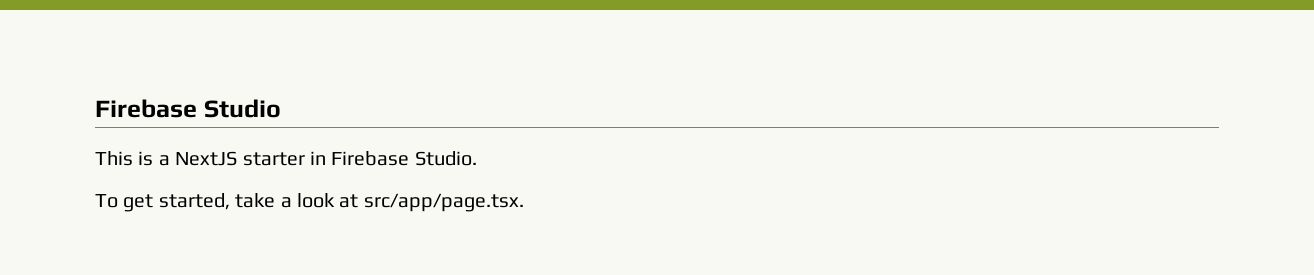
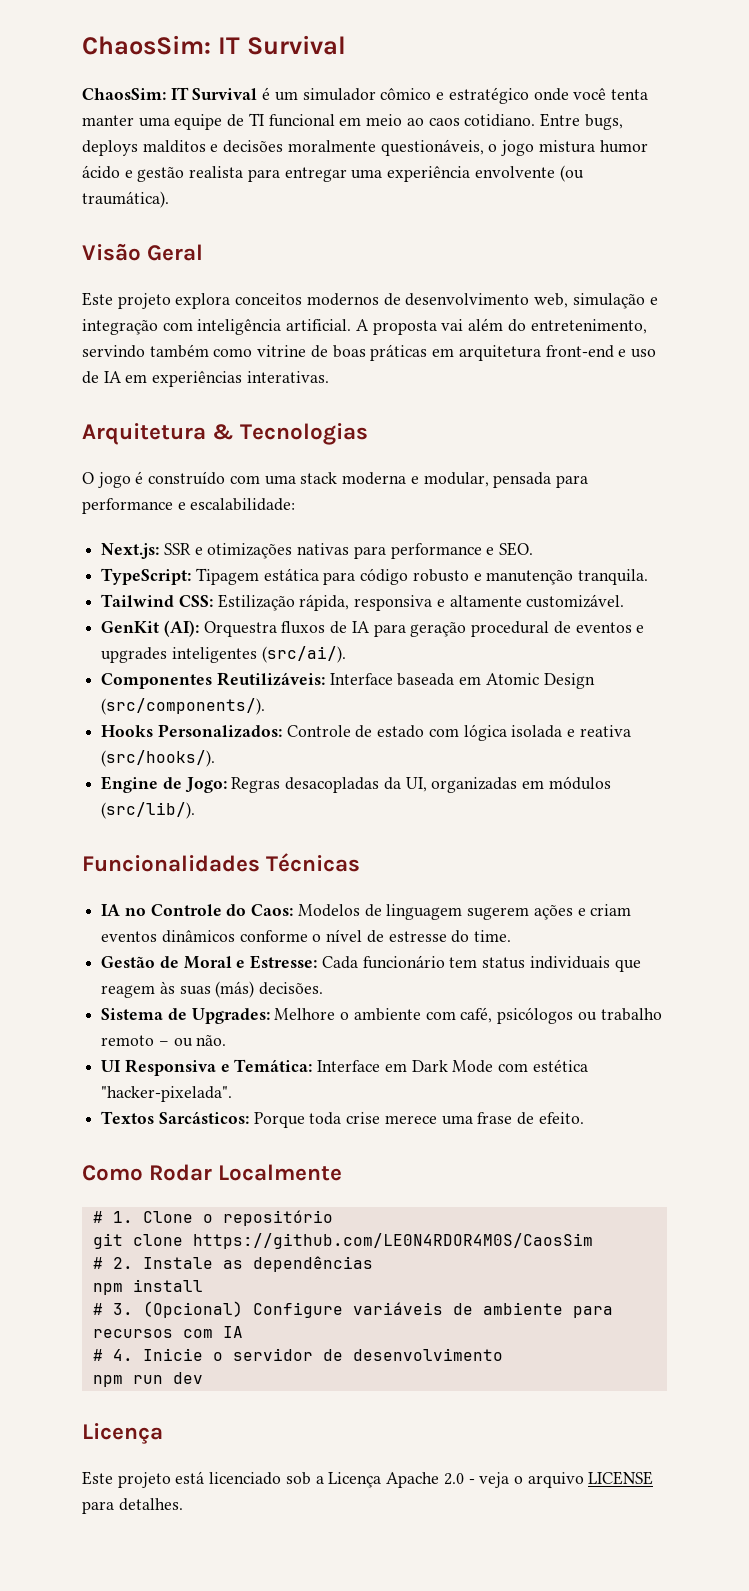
[95,99,281,118] [95,151,477,166] [95,193,524,212] Firebase Studio // This is a NextJS starter in Firebase Studio. // To get started, take a look at src/app/page.tsx. -> [82,35,346,55] [82,87,648,104] [82,113,623,130] [82,139,648,156] [82,165,584,182] [82,191,169,208] [82,243,204,261] [82,292,658,309] [82,318,647,335] [82,344,656,361] [82,371,329,387] [82,423,369,445] [82,471,588,488] [82,498,296,514] [101,542,534,559] [101,568,649,585] [101,594,625,611] [101,620,645,637] [101,646,346,663] [101,672,595,689] [101,698,266,715] [101,724,631,741] [101,750,216,767] [101,776,611,793] [101,802,196,819] [82,853,361,872] [101,904,632,920] [101,929,512,943] [101,955,641,972] [101,981,324,998] [101,1007,662,1024] [101,1035,227,1047] [101,1059,588,1076] [101,1086,233,1102] [101,1111,584,1128] [82,1164,343,1181] [92,1210,333,1226] [92,1233,593,1249] [92,1256,373,1272] [92,1279,203,1295] [92,1301,613,1318] [92,1326,243,1338] [92,1348,503,1361] [92,1372,203,1387] [82,1423,163,1445] [82,1471,654,1488] [82,1498,183,1514] ChaosSim: IT Survival // ChaosSim: IT Survival é um simulador cômico e estratégico onde você tenta manter uma equipe de TI funcional em meio ao caos cotidiano. Entre bugs, deploys malditos e decisões moralmente questionáveis, o jogo mistura humor ácido e gestão realista para entregar uma experiência envolvente (ou traumática). // Visão Geral // Este projeto explora conceitos modernos de desenvolvimento web, simulação e integração com inteligência artificial. A proposta vai além do entretenimento, servindo também como vitrine de boas práticas em arquitetura front-end e uso de IA em experiências interativas. // Arquitetura & Tecnologias // O jogo é construído com uma stack moderna e modular, pensada para performance e escalabilidade: // Next.js: SSR e otimizações nativas para performance e SEO. // TypeScript: Tipagem estática para código robusto e manutenção tranquila. // Tailwind CSS: Estilização rápida, responsiva e altamente customizável. // GenKit (AI): Orquestra fluxos de IA para geração procedural de eventos e upgrades inteligentes (src/ai/). // Componentes Reutilizáveis: Interface baseada em Atomic Design (src/components/). // Hooks Personalizados: Controle de estado com lógica isolada e reativa (src/hooks/). // Engine de Jogo: Regras desacopladas da UI, organizadas em módulos (src/lib/). // Funcionalidades Técnicas // IA no Controle do Caos: Modelos de linguagem sugerem ações e criam eventos dinâmicos conforme o nível de estresse do time. // Gestão de Moral e Estresse: Cada funcionário tem status individuais que reagem às suas (más) decisões. // Sistema de Upgrades: Melhore o ambiente com café, psicólogos ou trabalho remoto – ou não. // UI Responsiva e Temática: Interface em Dark Mode com estética "hacker-pixelada". // Textos Sarcásticos: Porque toda crise merece uma frase de efeito. // Como Rodar Localmente // # 1. Clone o repositório // git clone https://github.com/LE0N4RDOR4M0S/CaosSim // # 2. Instale as dependências // npm install // # 3. (Opcional) Configure variáveis de ambiente para recursos com IA // # 4. Inicie o servidor de desenvolvimento // npm run dev // Licença // Este projeto está licenciado sob a Licença Apache 2.0 - veja o arquivo LICENSE para detalhes.

